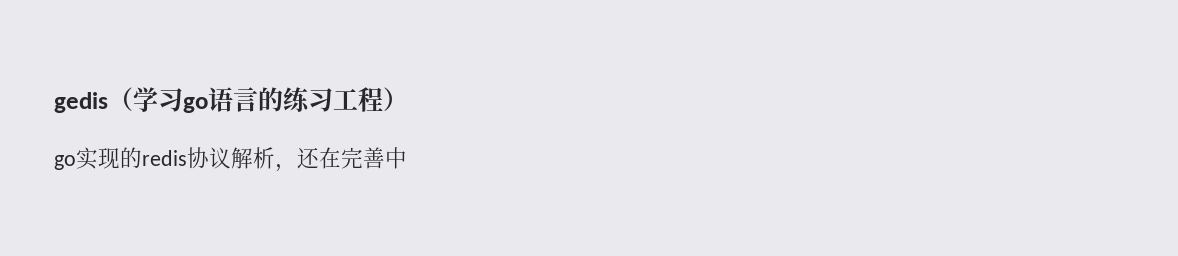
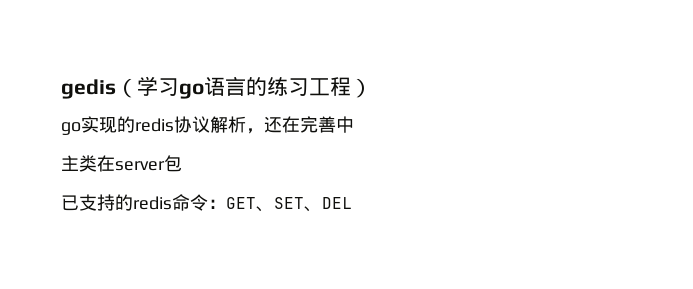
(407, 158) none -> [61,155,182,172] [61,194,352,212] // 主类在server包 // 已支持的redis命令：GET、SET、DEL

